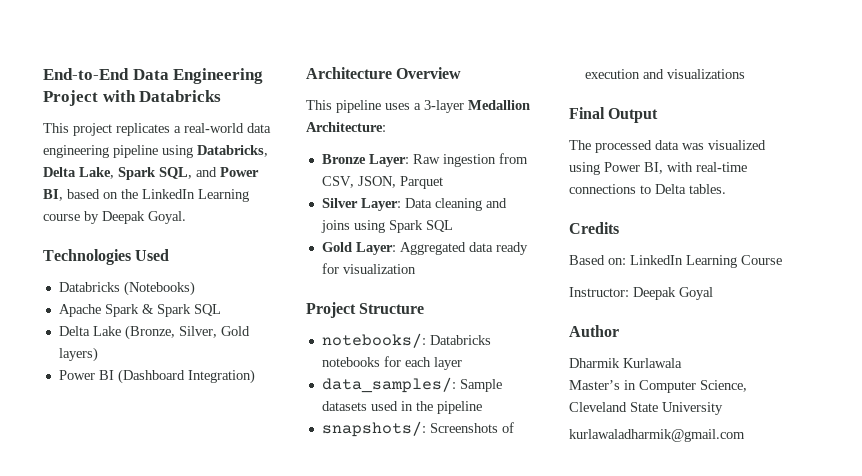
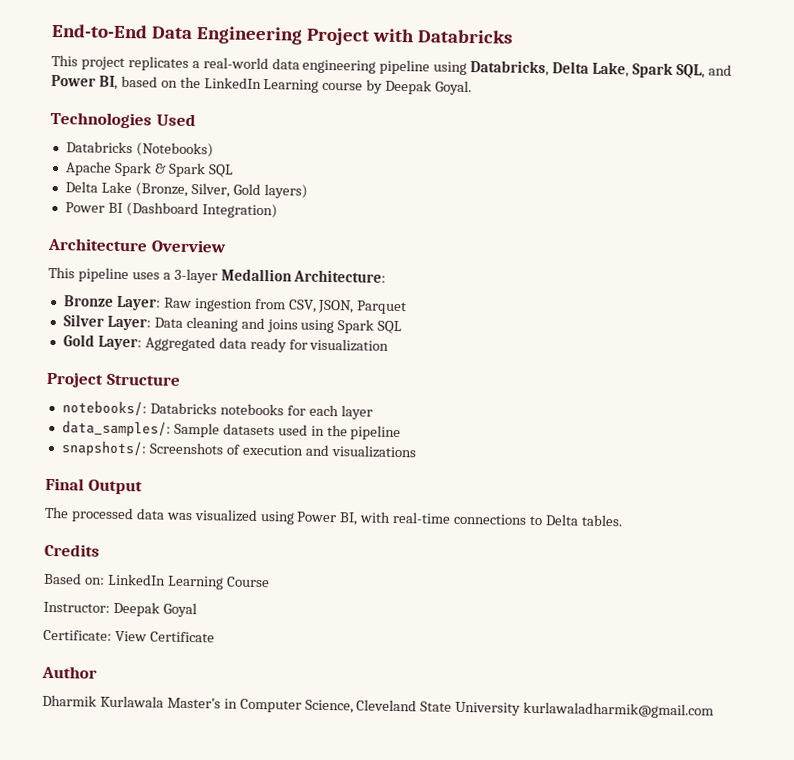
(713, 293) none -> [43,629,215,643] // Certificate: View Certificate
(682, 363) // -> (164, 701) none
(723, 408) // -> (522, 708) none

